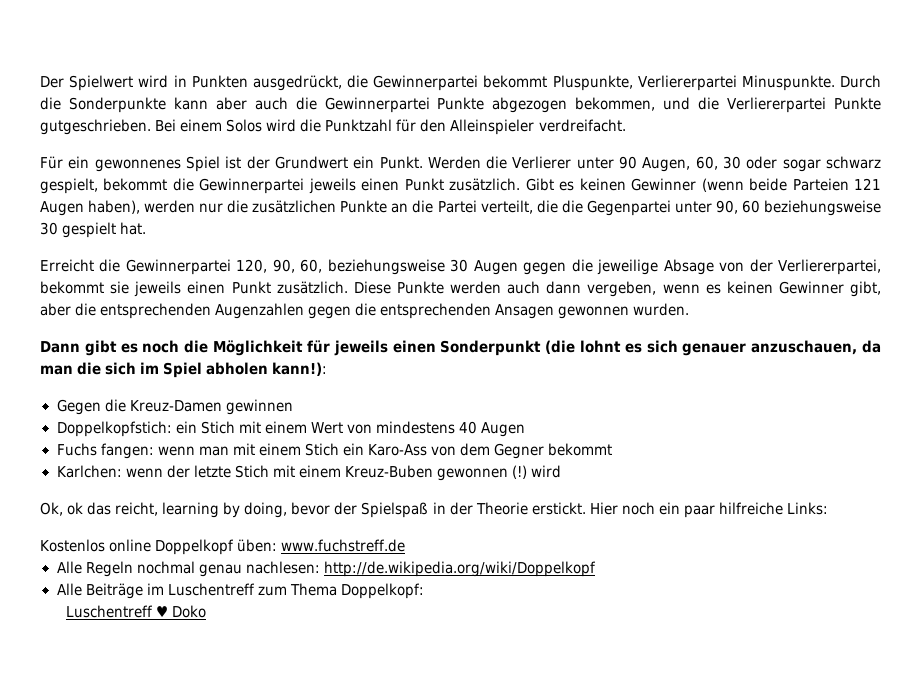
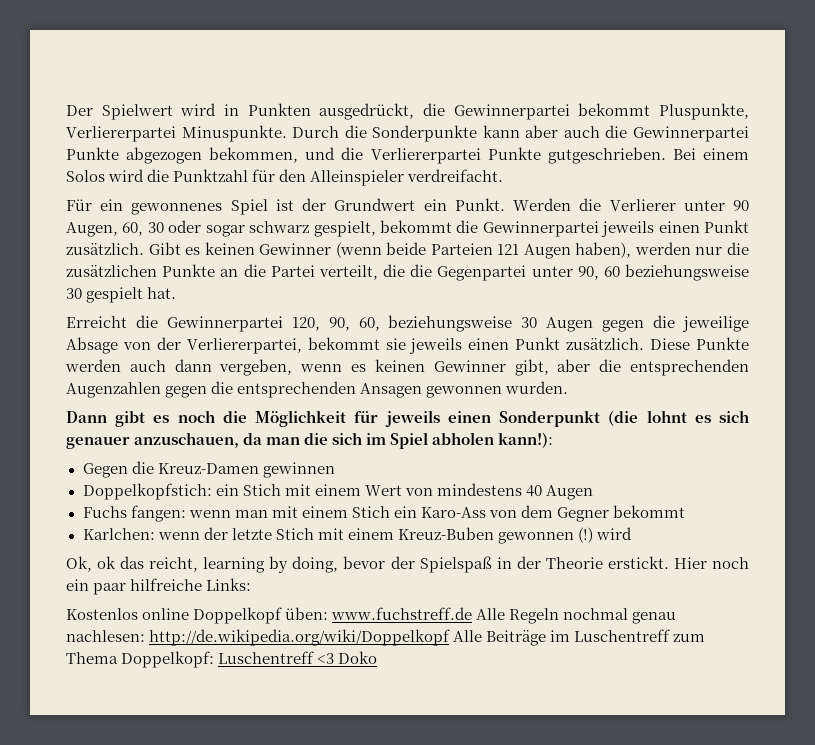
(406, 545) // -> (473, 613) none
(596, 569) // -> (451, 637) none
[65,605,168,618] // Luschentreff ♥ -> [218,651,335,664] Luschentreff <3

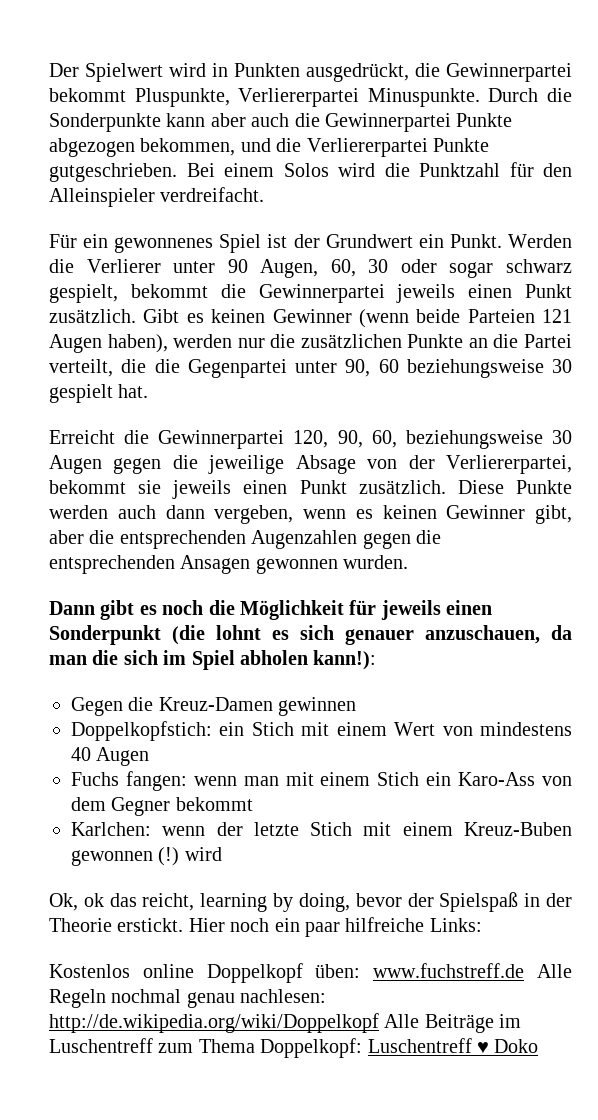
[317,653,335,664] <3 -> [477,1042,489,1054] ♥

